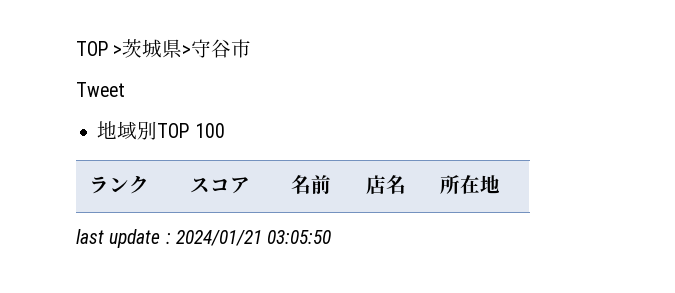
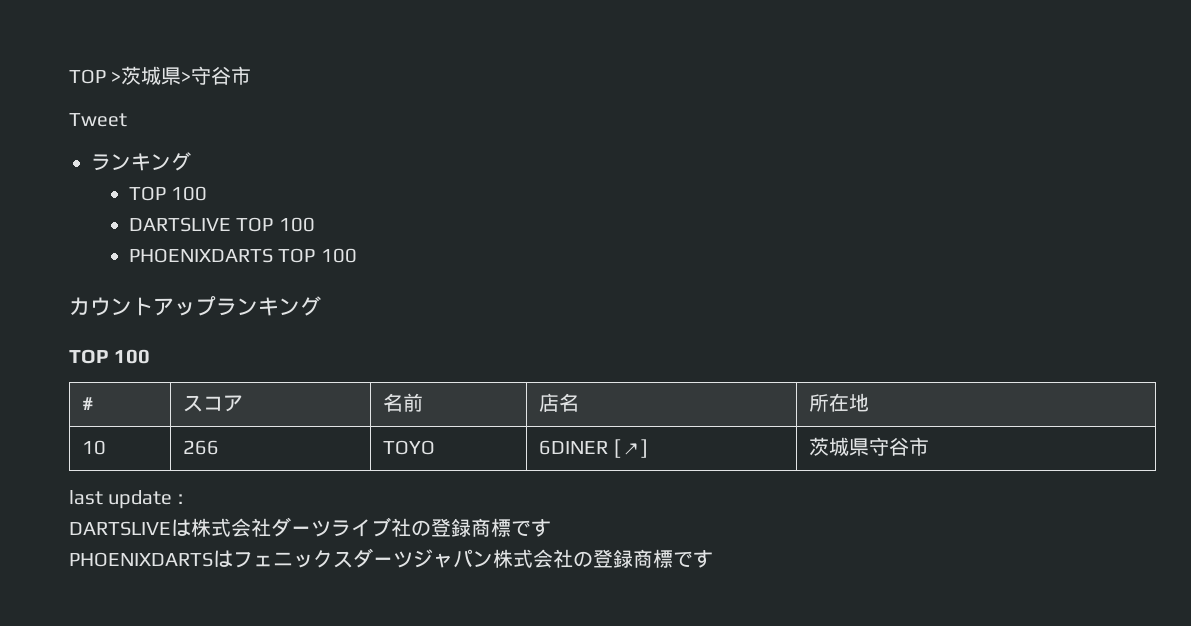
[97,121,225,140] [89,175,150,194] 地域別TOP 100 // ランク -> [91,152,191,171] [128,186,208,201] [128,217,315,232] [128,248,357,263] [69,296,321,316] [69,349,151,364] [82,397,95,410] ランキング // TOP 100 // DARTSLIVE TOP 100 // PHOENIXDARTS TOP 100 // カウントアップランキング // TOP 100 // #
[76,229,332,248] // last update : 2024/01/21 03:05:50 -> [82,440,107,455] [183,440,220,455] [383,440,436,455] [539,439,648,458] [809,437,930,456] [69,490,183,509] [69,517,551,537] [69,548,713,568] // 10 | 266 | TOYO | 6DINER [↗] | 茨城県守谷市 // last update : // DARTSLIVEは株式会社ダーツライブ社の登録商標です // PHOENIXDARTSはフェニックスダーツジャパン株式会社の登録商標です

